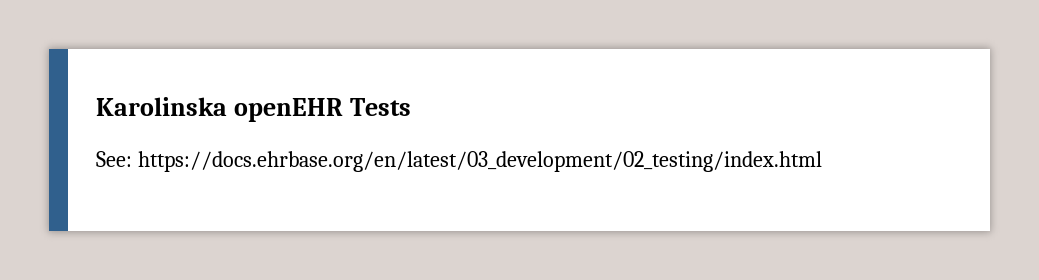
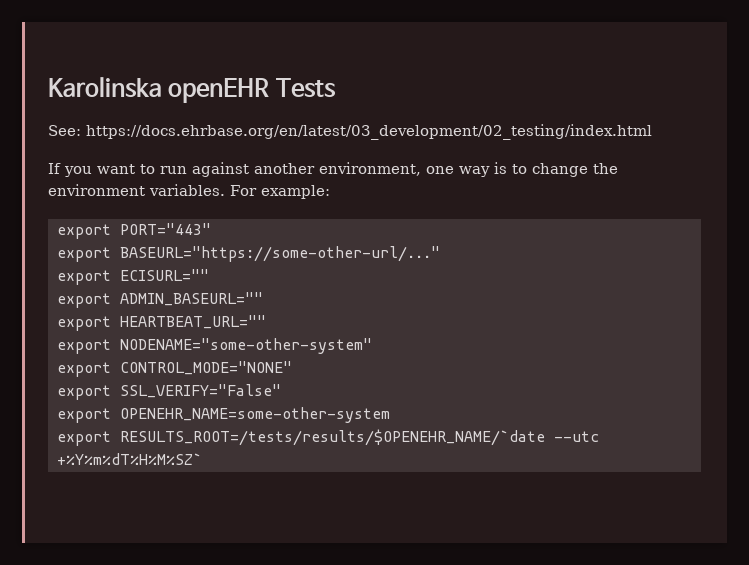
(822, 161) none -> [48,162,618,177] [48,184,330,199] [57,223,211,239] [57,246,440,262] [57,269,209,285] [57,292,263,308] [57,315,266,331] [57,338,372,354] [57,361,292,377] [57,384,281,400] [57,407,390,423] [57,429,599,446] [57,453,202,465] // If you want to run against another environment, one way is to change the environment variables. For example: // export PORT="443" // export BASEURL="https://some-other-url/..." // export ECISURL="" // export ADMIN_BASEURL="" // export HEARTBEAT_URL="" // export NODENAME="some-other-system" // export CONTROL_MODE="NONE" // export SSL_VERIFY="False" // export OPENEHR_NAME=some-other-system // export RESULTS_ROOT=/tests/results/$OPENEHR_NAME/`date --utc +%Y%m%dT%H%M%SZ`

